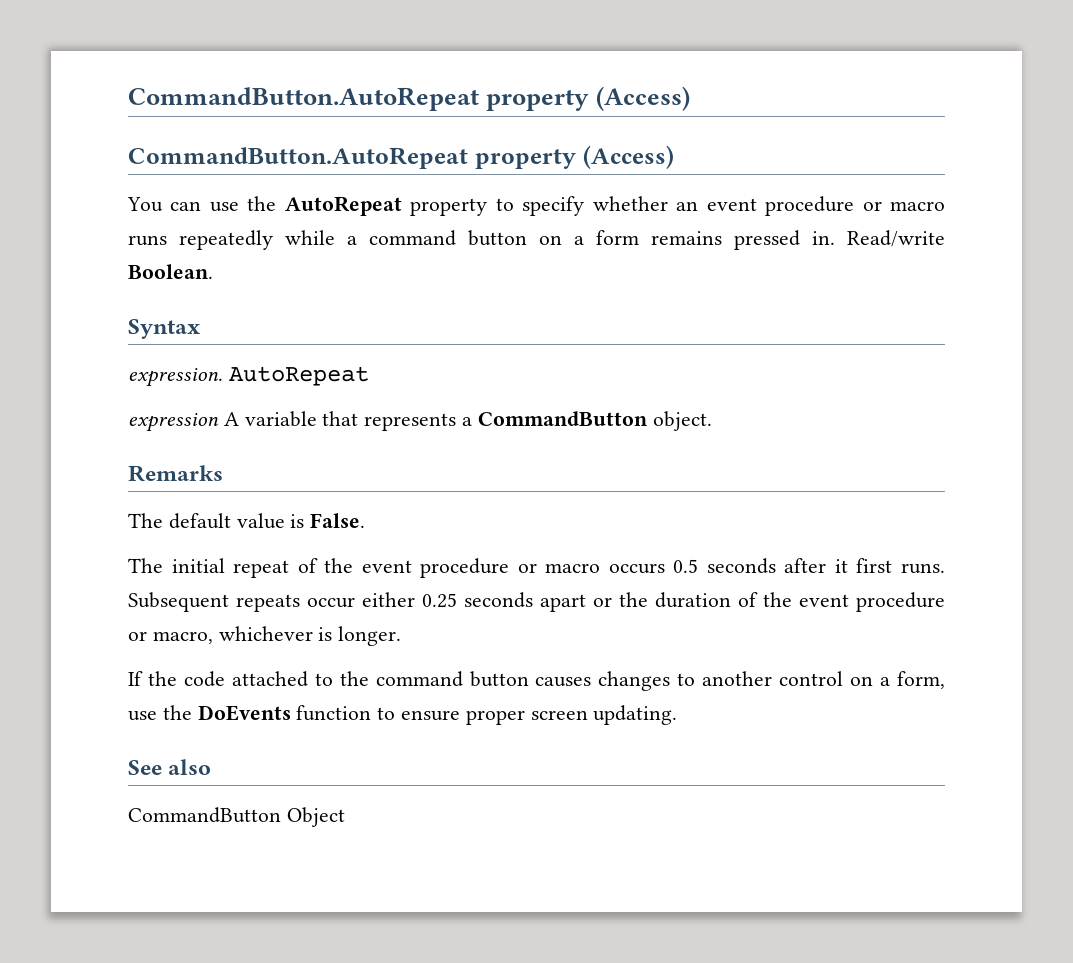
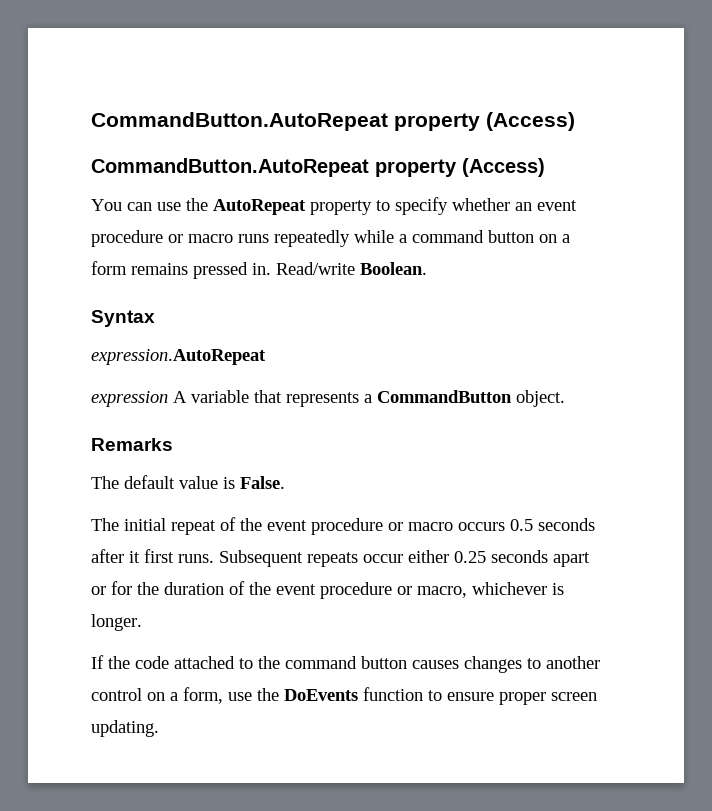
[128,366,369,387] expression. AutoRepeat -> [91,349,266,365] expression.AutoRepeat
(612, 602) none -> [111,581,132,595] for
[128,759,212,775] [128,807,345,827] // See also // CommandButton Object -> (159, 728) none

